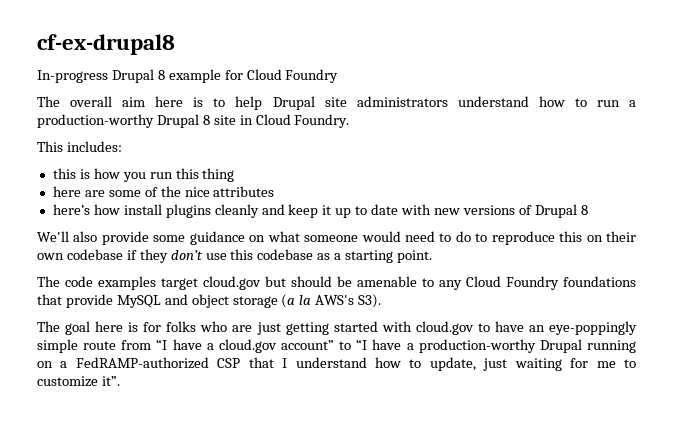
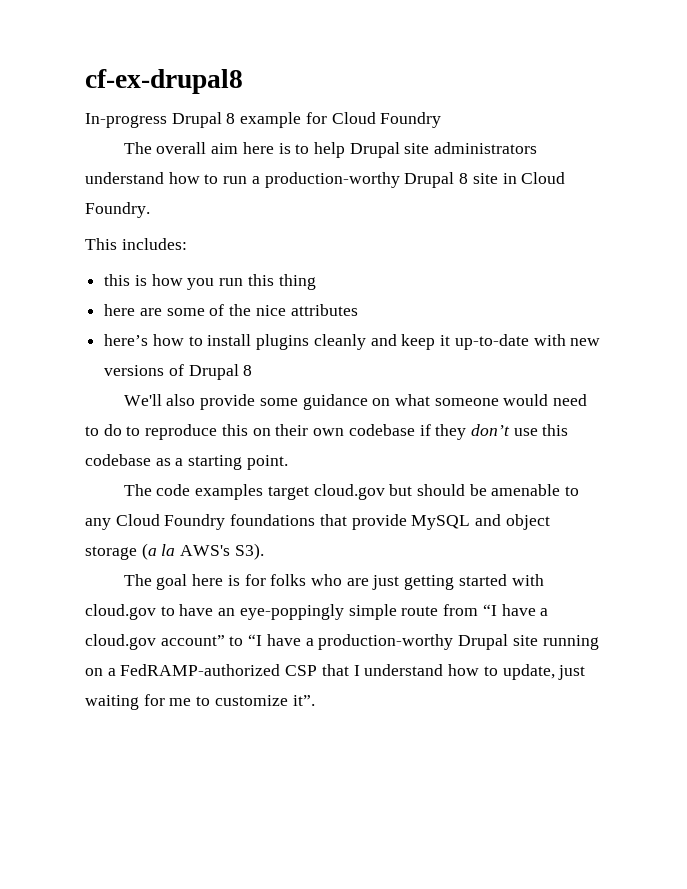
(120, 209) none -> [188,336,203,346] to
[335,204,399,218] up to date -> [454,334,529,350] up-to-date
(582, 346) none -> [512,635,538,646] site

